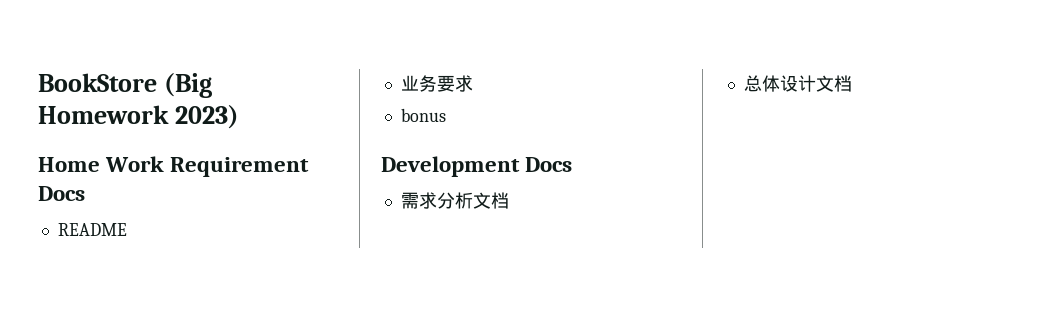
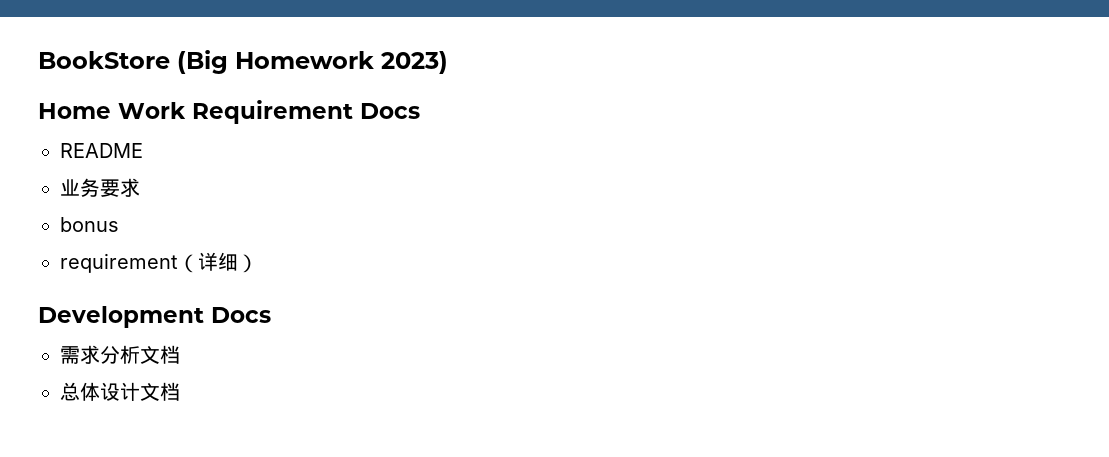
(446, 115) none -> [60,252,258,273] // requirement（详细）

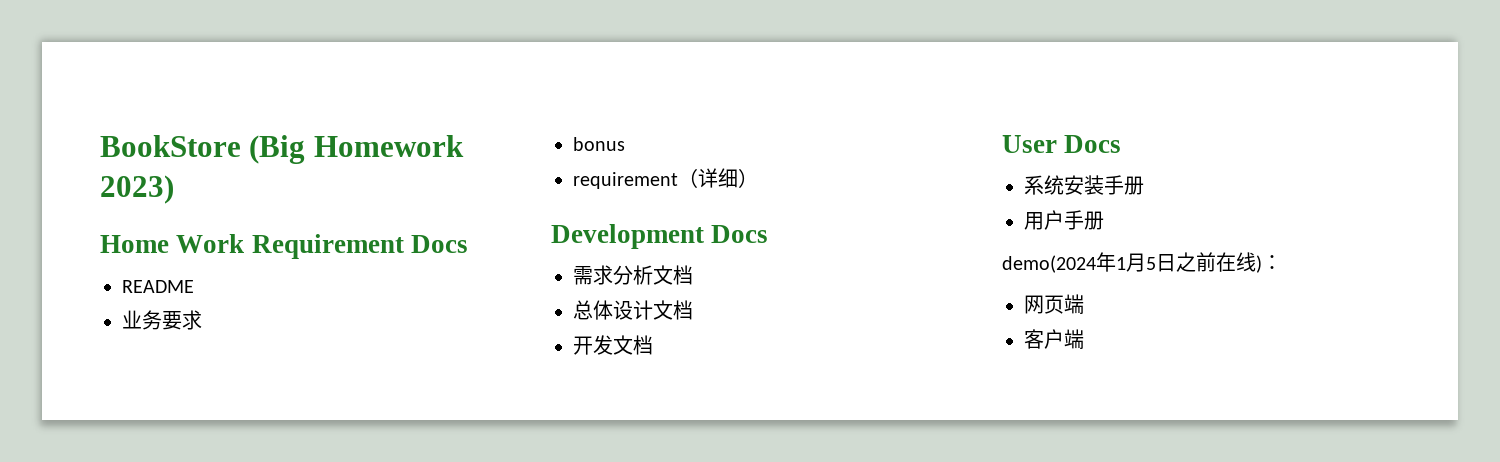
(180, 391) none -> [573,335,653,355] [1002,135,1122,153] [1024,175,1144,195] [1024,210,1104,230] [1002,252,1282,273] [1024,294,1084,314] [1024,329,1084,349] // 开发文档 // User Docs // 系统安装手册 // 用户手册 // demo(2024年1月5日之前在线)： // 网页端 // 客户端

